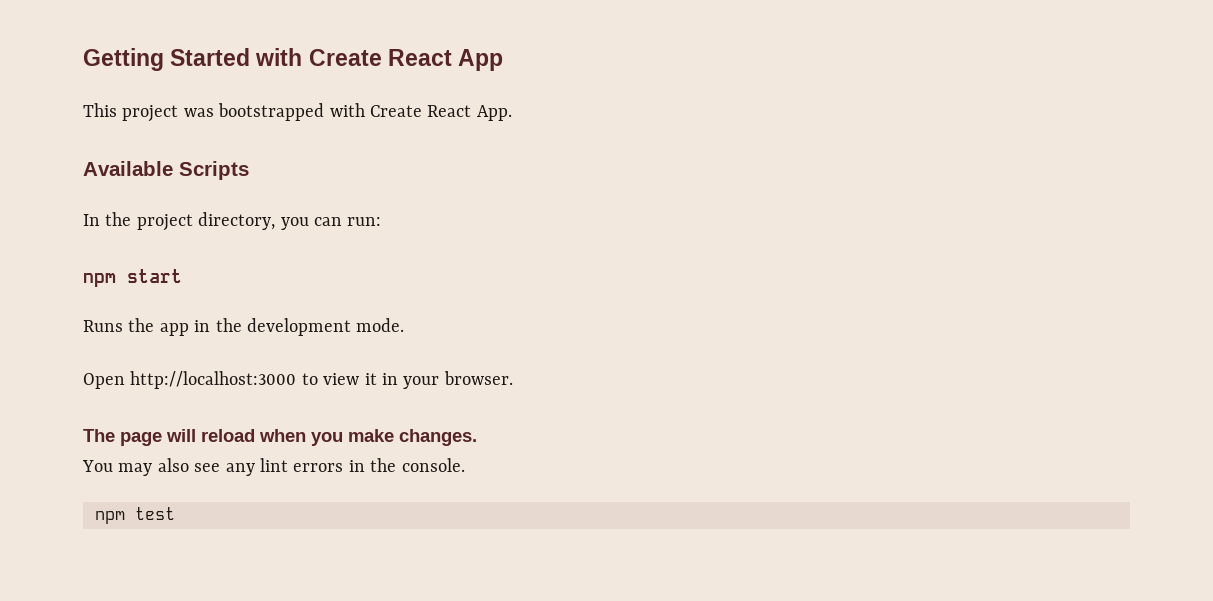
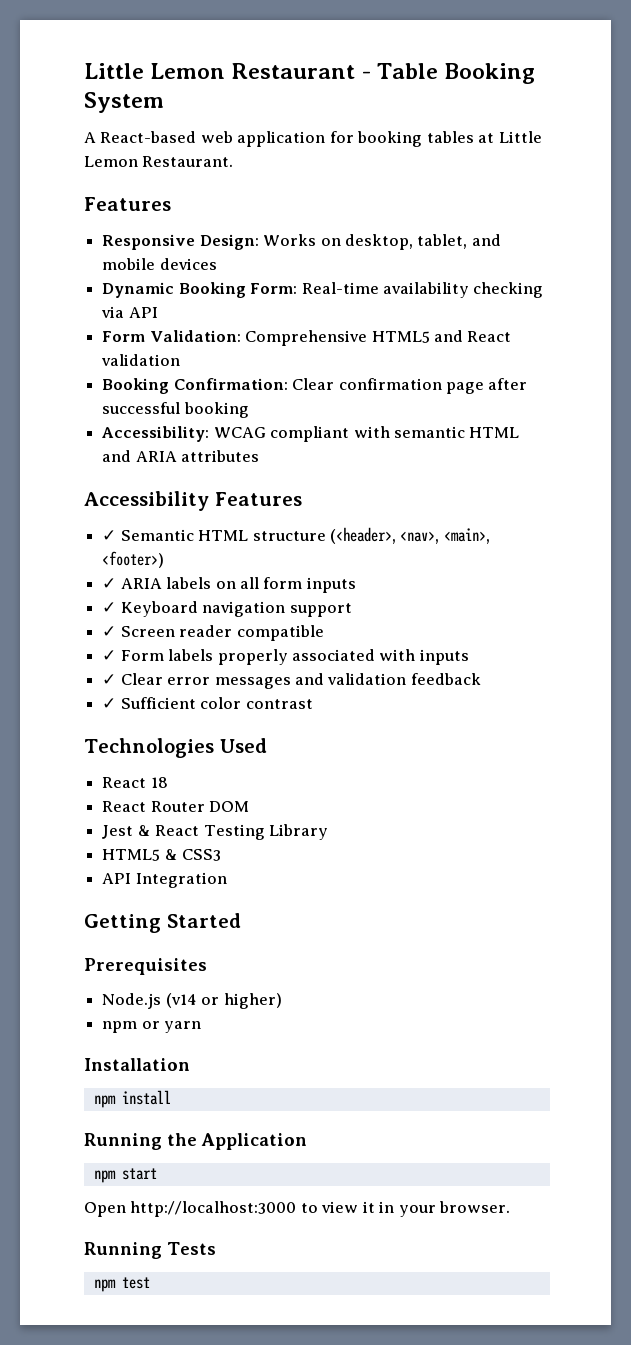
[83,48,504,71] [83,103,512,122] [83,161,249,180] [83,212,382,231] [83,269,182,287] [83,318,405,336] Getting Started with Create React App // This project was bootstrapped with Create React App. // Available Scripts // In the project directory, you can run: // npm start // Runs the app in the development mode. -> [84,63,536,84] [84,92,164,113] [84,131,542,147] [84,156,234,167] [84,197,171,211] [102,234,501,250] [102,258,217,270] [102,282,544,298] [101,306,158,318] [102,330,512,346] [101,354,181,366] [102,378,528,394] [102,402,249,418] [102,426,520,442] [102,450,260,462] [84,491,302,511] [102,527,490,544] [102,551,165,568] [102,577,356,593] [102,601,352,617] [102,625,324,641] [102,649,469,665] [102,673,481,689] [102,697,313,709] [84,738,267,758] [102,777,168,788] [102,801,250,812] [102,824,328,840] [102,849,222,861] [102,872,227,888] [84,913,241,933] [84,958,207,975] [102,993,282,1009] [102,1021,202,1033] [84,1058,190,1071] [93,1090,171,1108] [84,1133,307,1150] [93,1168,157,1183] Little Lemon Restaurant - Table Booking System // A React-based web application for booking tables at Little Lemon Restaurant. // Features // Responsive Design: Works on desktop, tablet, and mobile devices // Dynamic Booking Form: Real-time availability checking via API // Form Validation: Comprehensive HTML5 and React validation // Booking Confirmation: Clear confirmation page after successful booking // Accessibility: WCAG compliant with semantic HTML and ARIA attributes // Accessibility Features // ✓ Semantic HTML structure (<header>, <nav>, <main>, <footer>) // ✓ ARIA labels on all form inputs // ✓ Keyboard navigation support // ✓ Screen reader compatible // ✓ Form labels properly associated with inputs // ✓ Clear error messages and validation feedback // ✓ Sufficient color contrast // Technologies Used // React 18 // React Router DOM // Jest & React Testing Library // HTML5 & CSS3 // API Integration // Getting Started // Prerequisites // Node.js (v14 or higher) // npm or yarn // Installation // npm install // Running the Application // npm start
[83,429,477,446] [82,458,465,476] The page will reload when you make changes. // You may also see any lint errors in the console. -> [84,1242,216,1259] Running Tests

